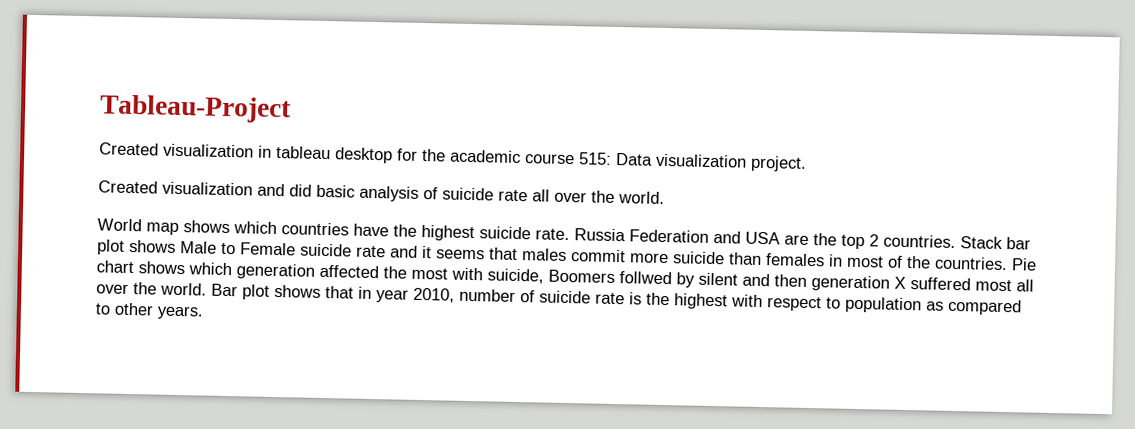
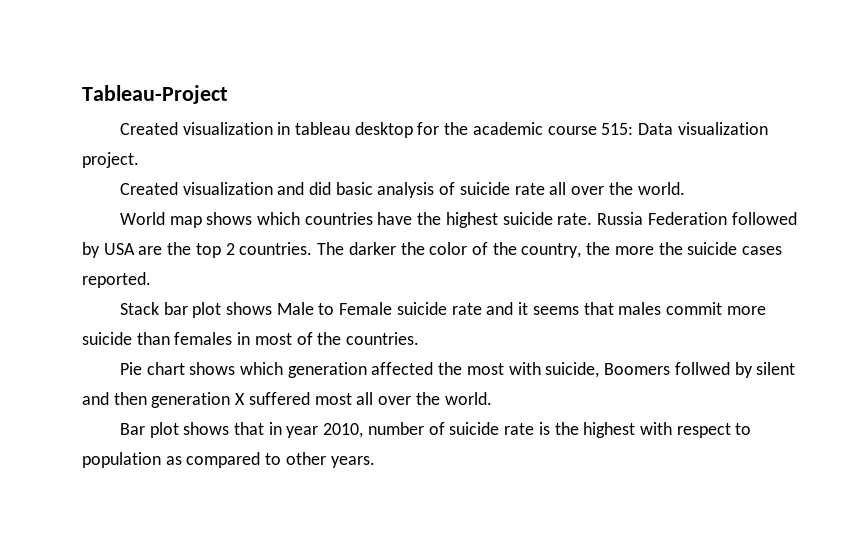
[713,231,741,244] and -> [731,212,797,225] [82,242,100,258] followed by
(956, 241) none -> [317,242,783,258] [82,272,151,288] The darker the color of the country, the more the suicide cases reported. //
(1008, 263) none -> (420, 338) //
(207, 289) none -> (492, 398) //

